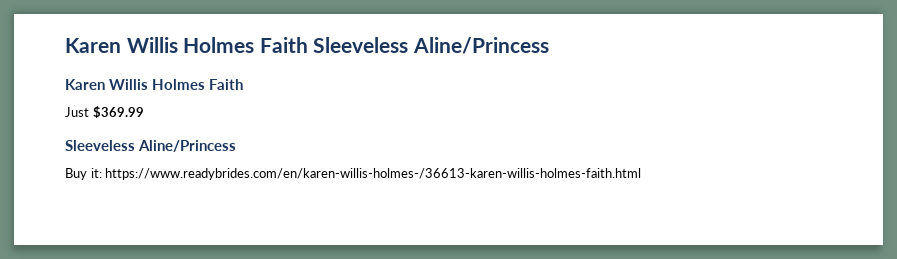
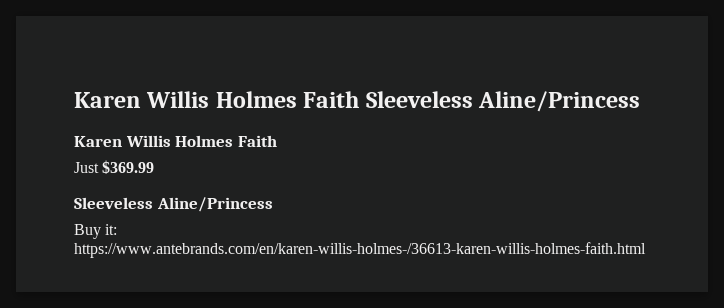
[105,168,642,180] https://www.readybrides.com/en/karen-willis-holmes-/36613-karen-willis-holmes-faith.html -> [74,242,646,258] https://www.antebrands.com/en/karen-willis-holmes-/36613-karen-willis-holmes-faith.html

